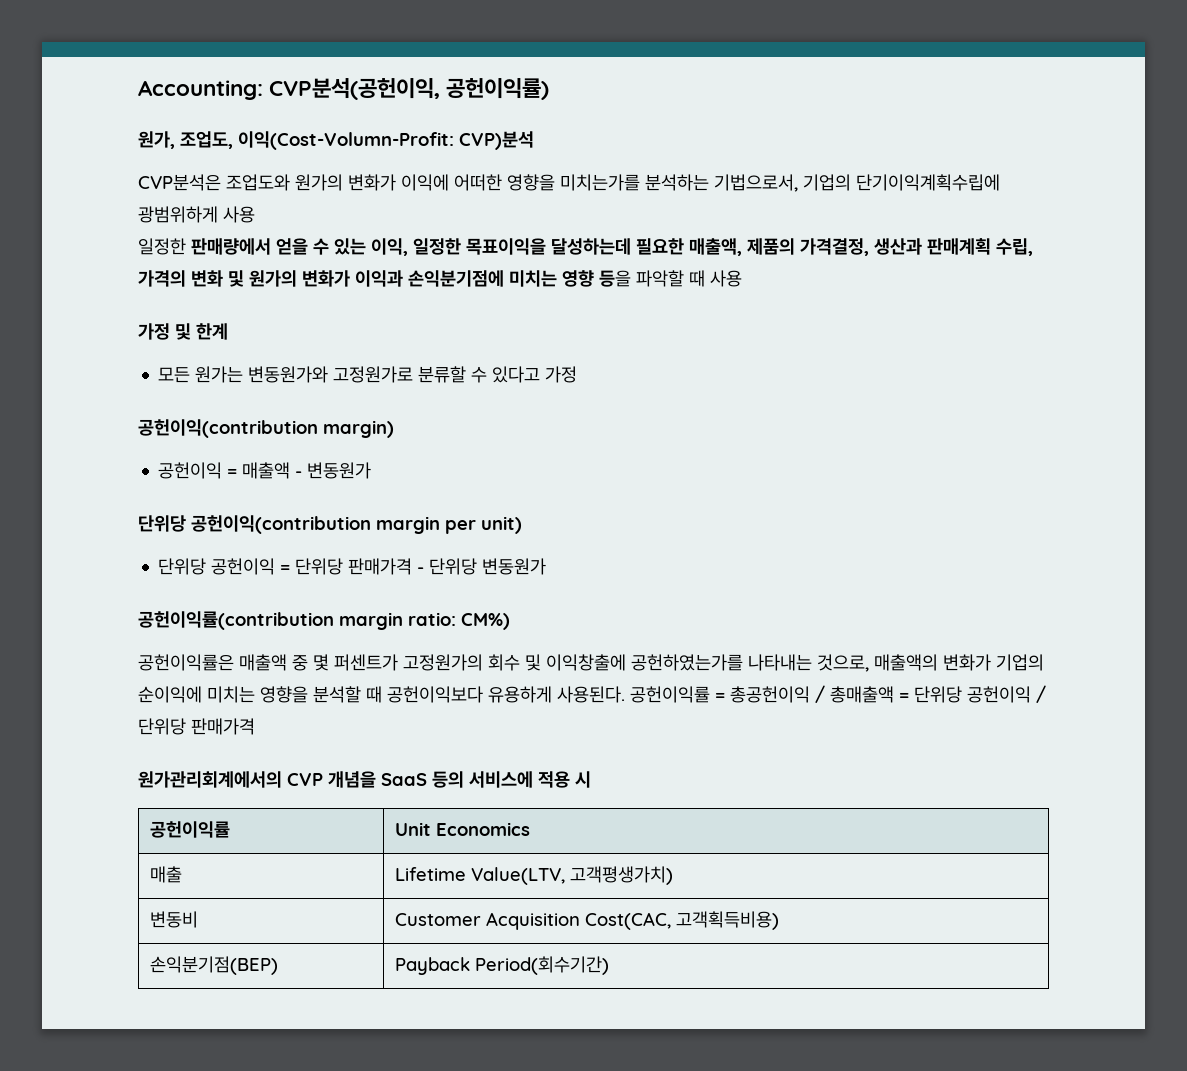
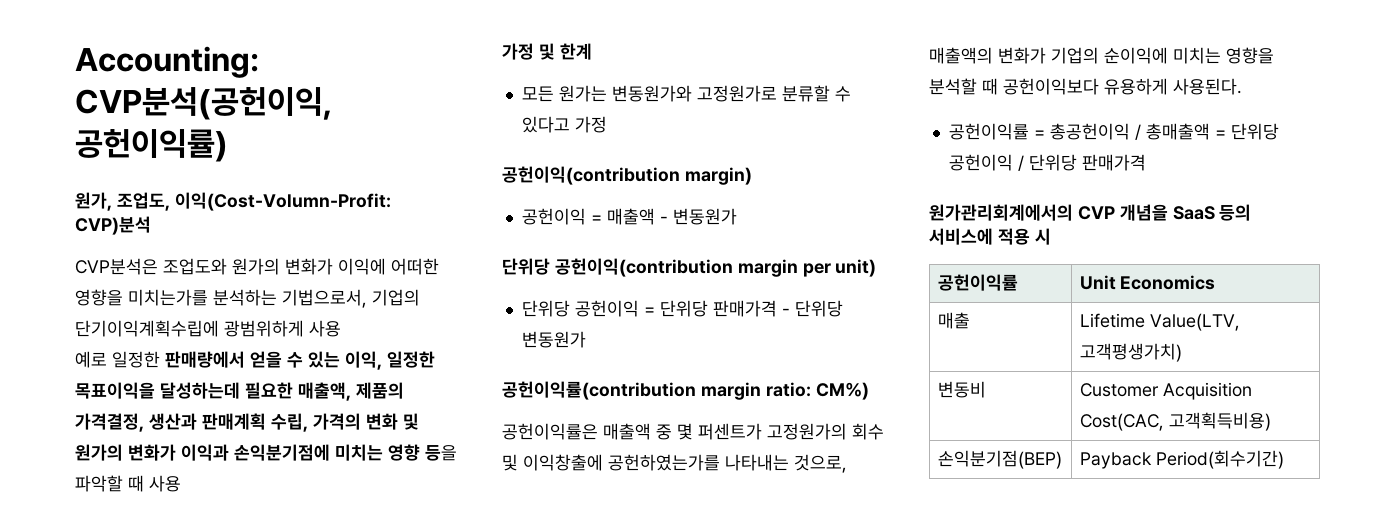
(255, 214) none -> [75,351,107,368] 예로
(625, 694) none -> (1242, 86) //

